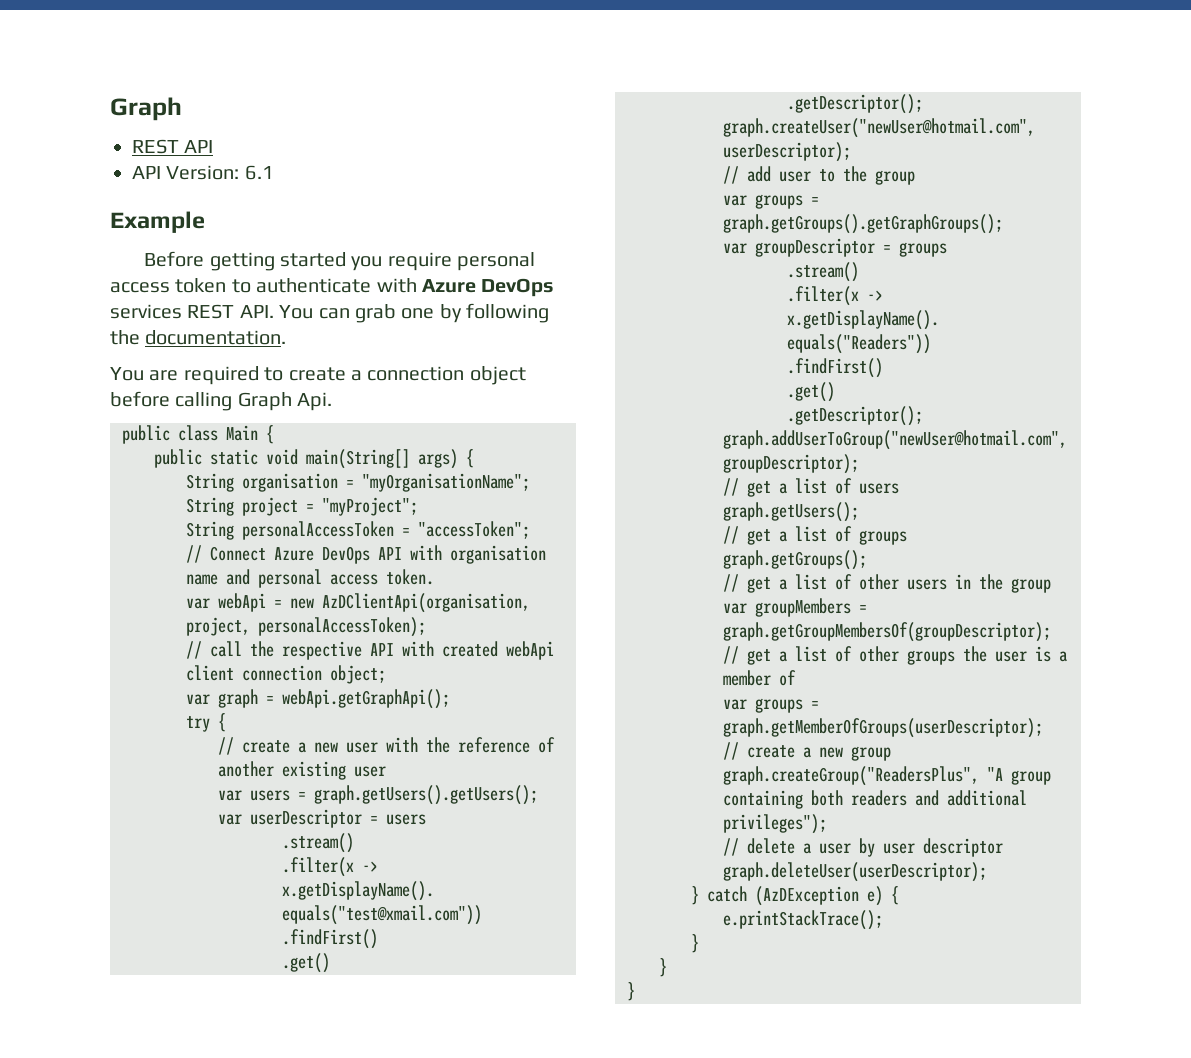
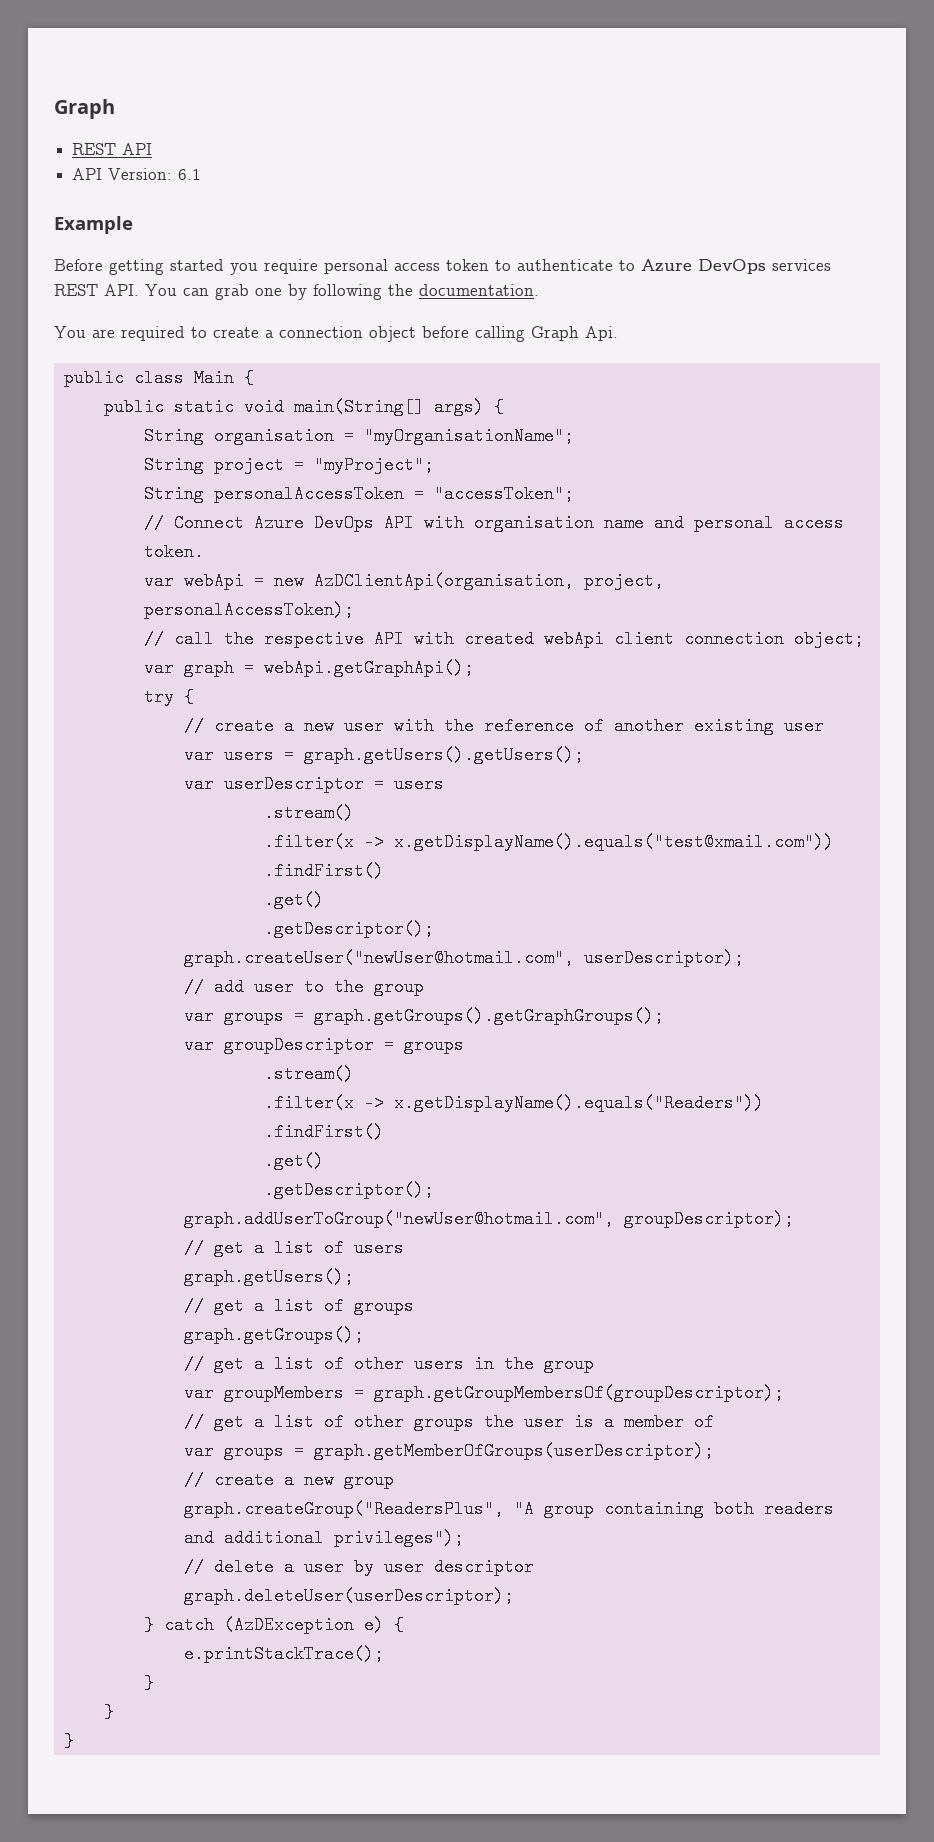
[376,278,417,293] with -> [619,260,635,271] to

